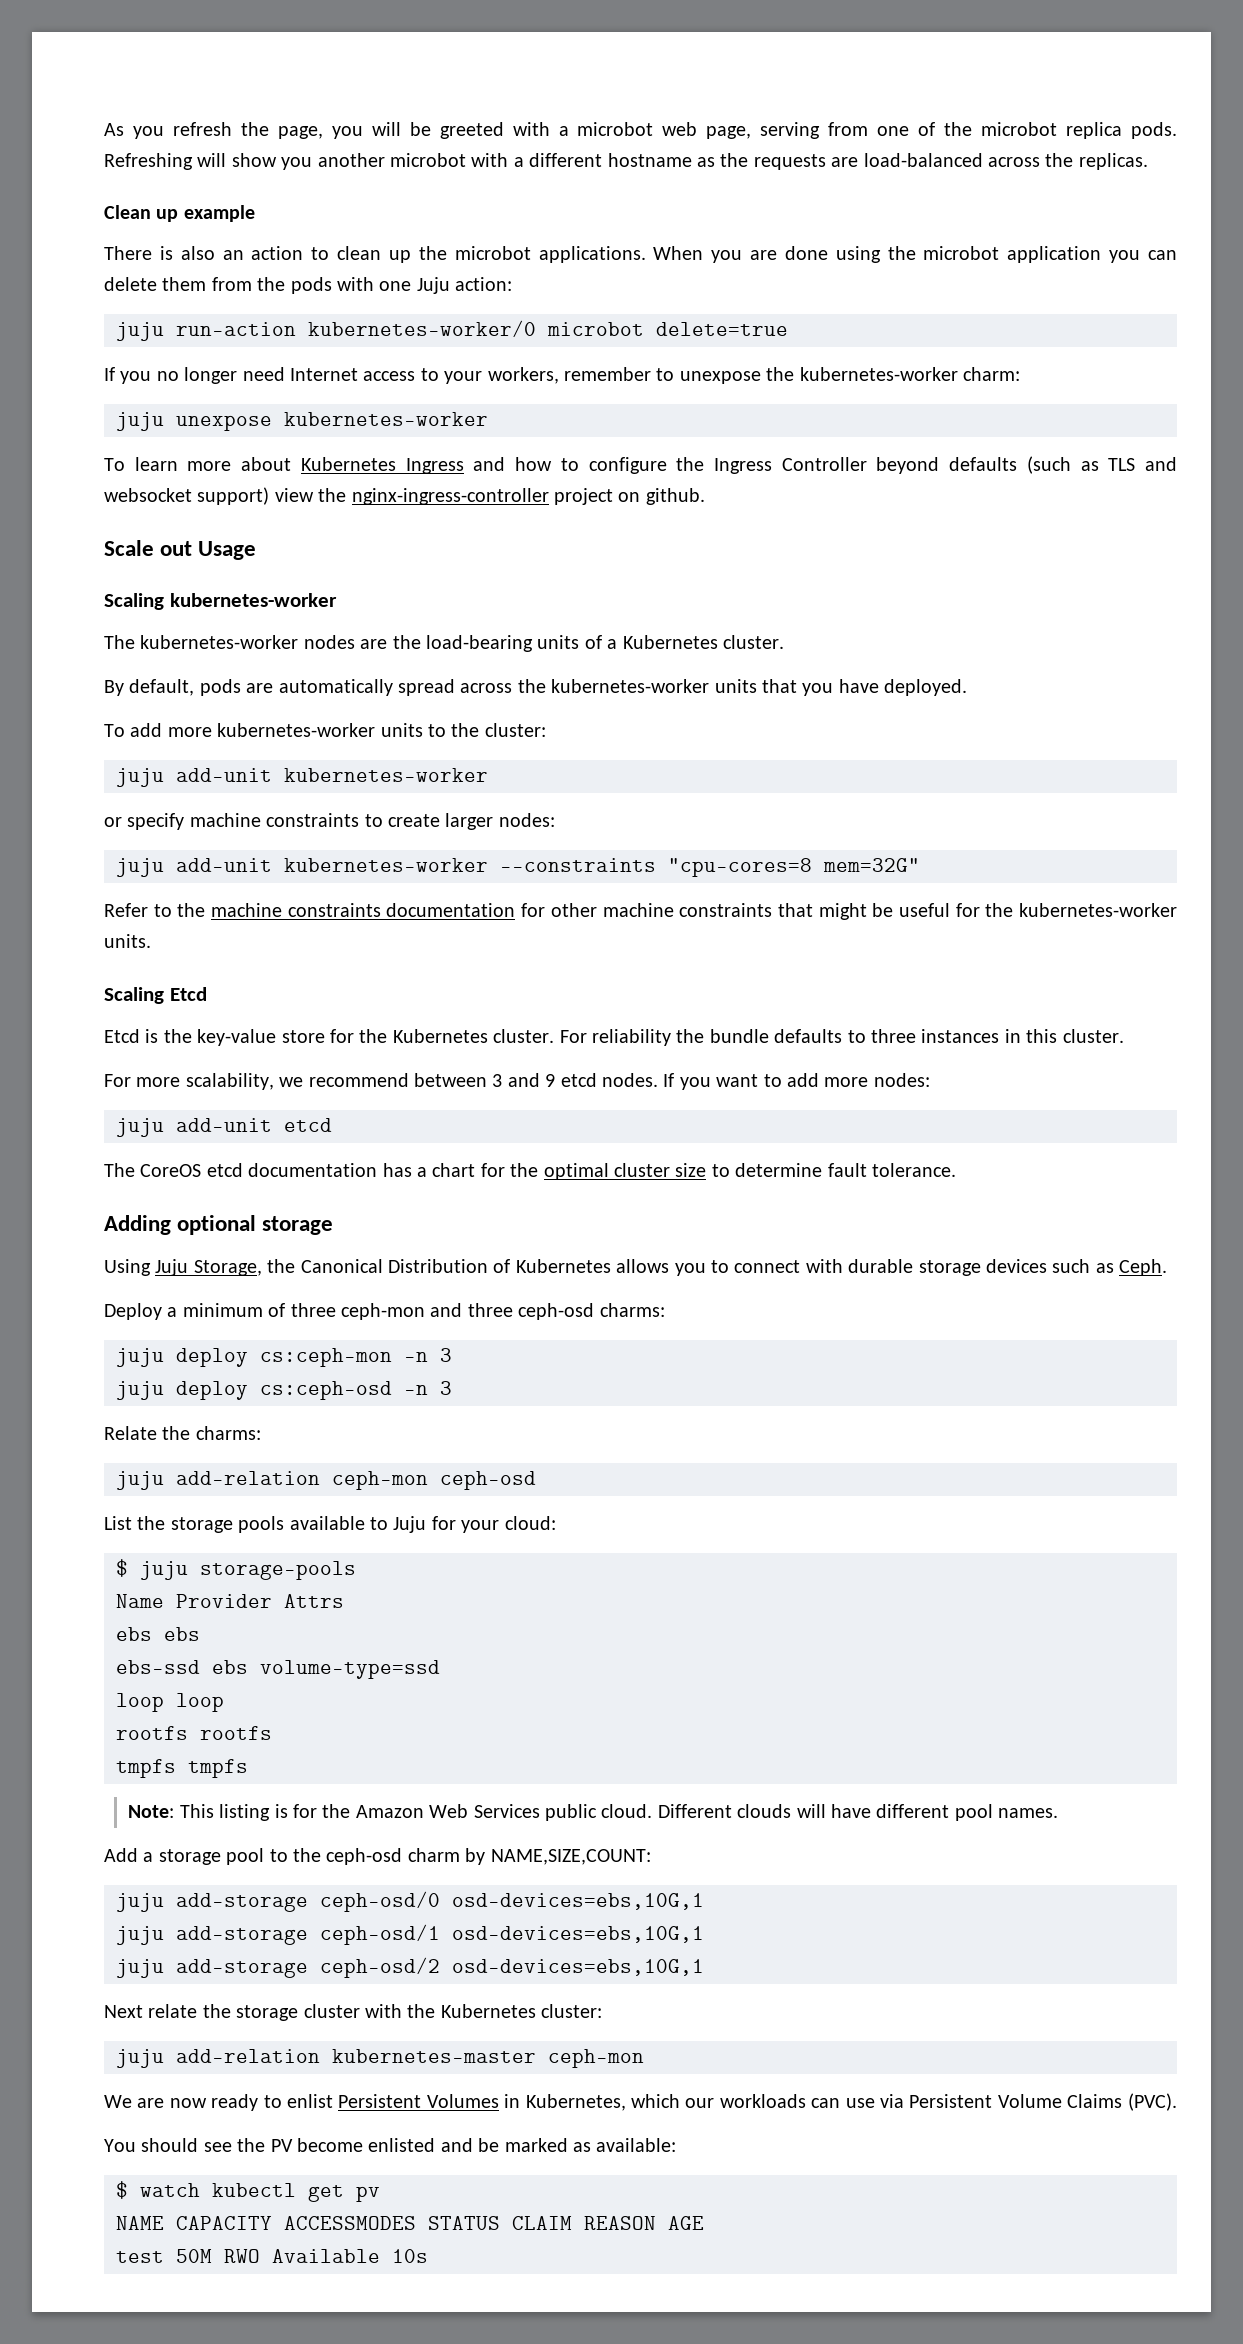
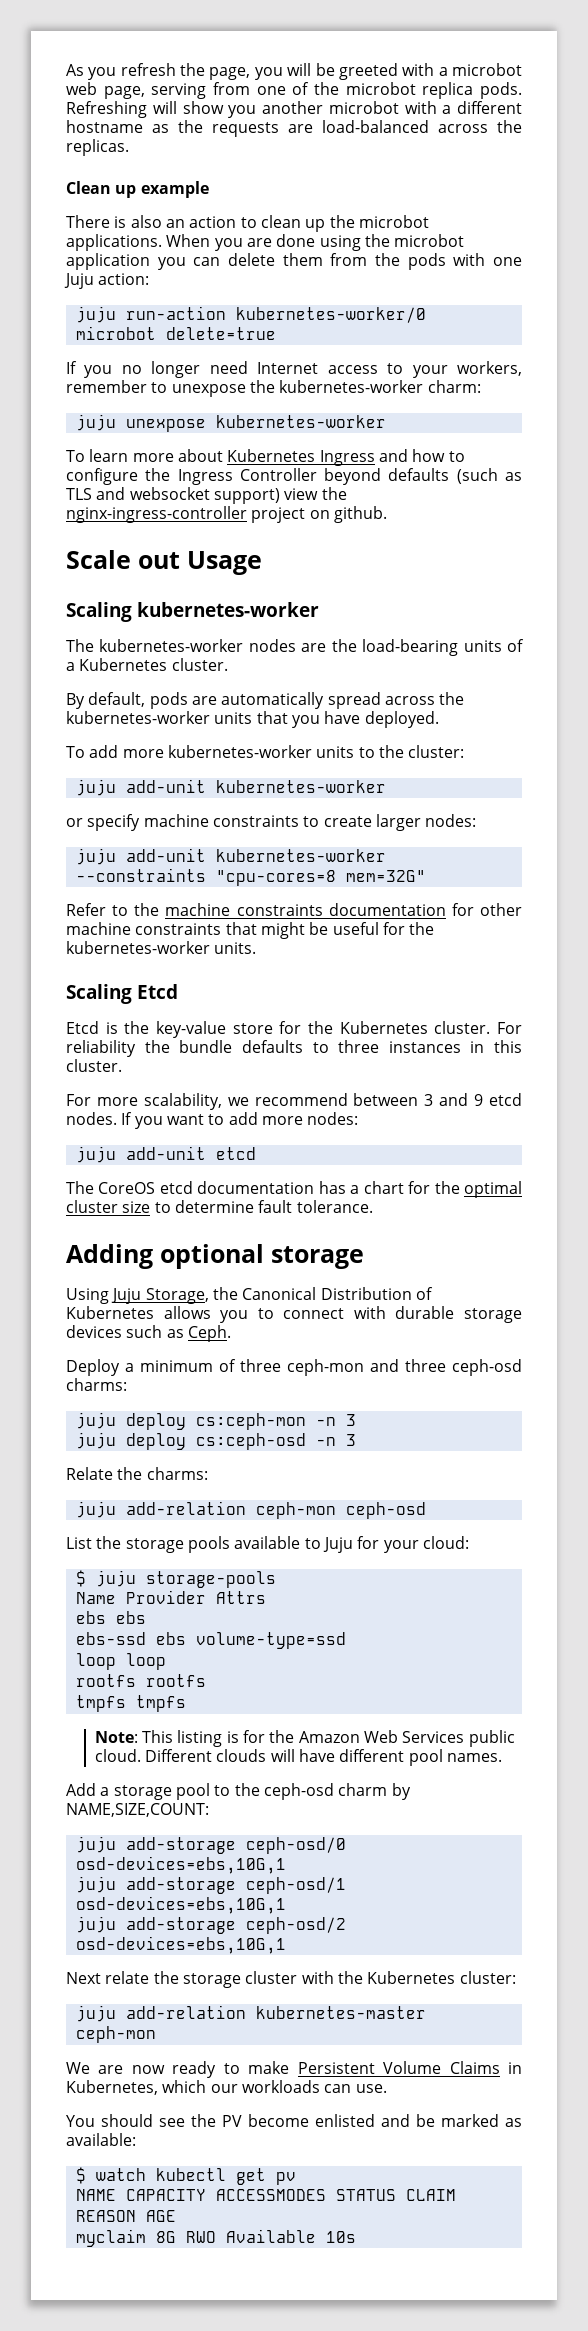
[287,2094,499,2108] enlist Persistent Volumes -> [248,2061,500,2074] make Persistent Volume Claims
[845,2093,1177,2111] use via Persistent Volume Claims (PVC). -> [355,2084,387,2093] use.
[116,2249,212,2263] test 50M -> [75,2229,176,2247] myclaim 8G

